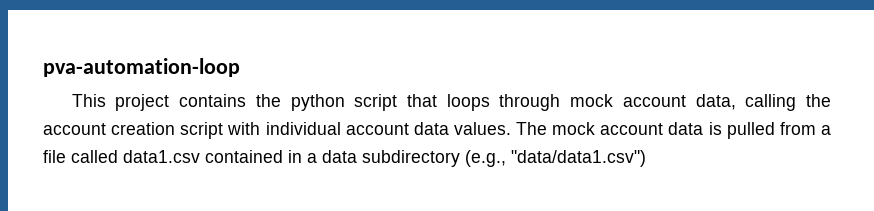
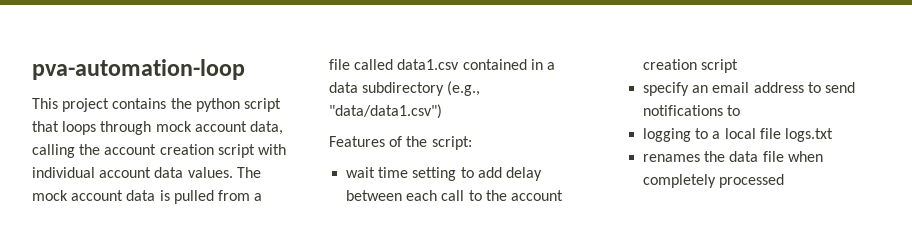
(646, 158) none -> [329,136,472,150] [346,167,542,181] [346,190,563,201] [643,59,739,73] [643,82,855,96] [643,105,741,116] [643,128,833,142] [643,151,823,162] [643,174,785,188] // Features of the script: // wait time setting to add delay between each call to the account creation script // specify an email address to send notifications to // logging to a local file logs.txt // renames the data file when completely processed

